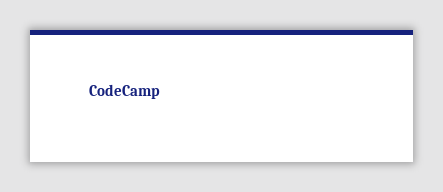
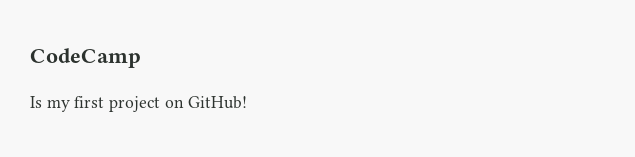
(160, 91) none -> [30,96,247,112] // Is my first project on GitHub!

